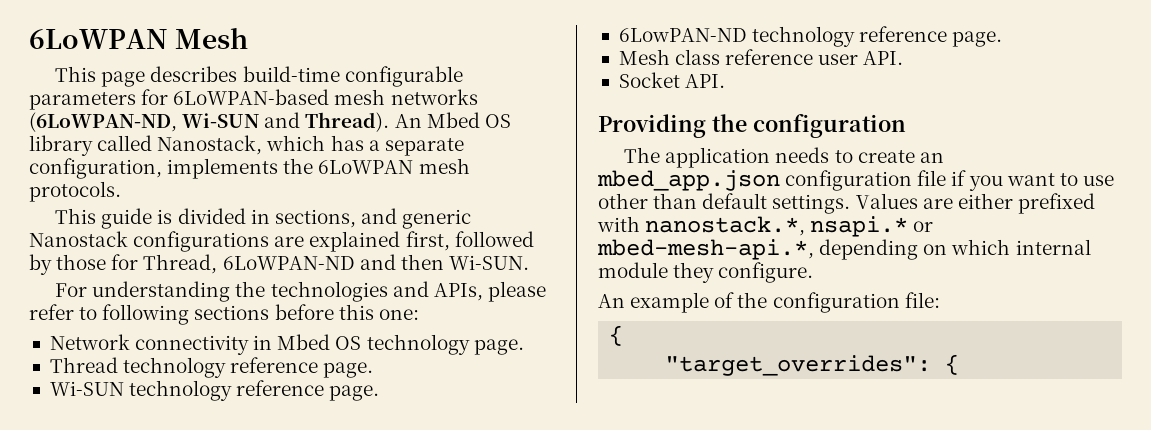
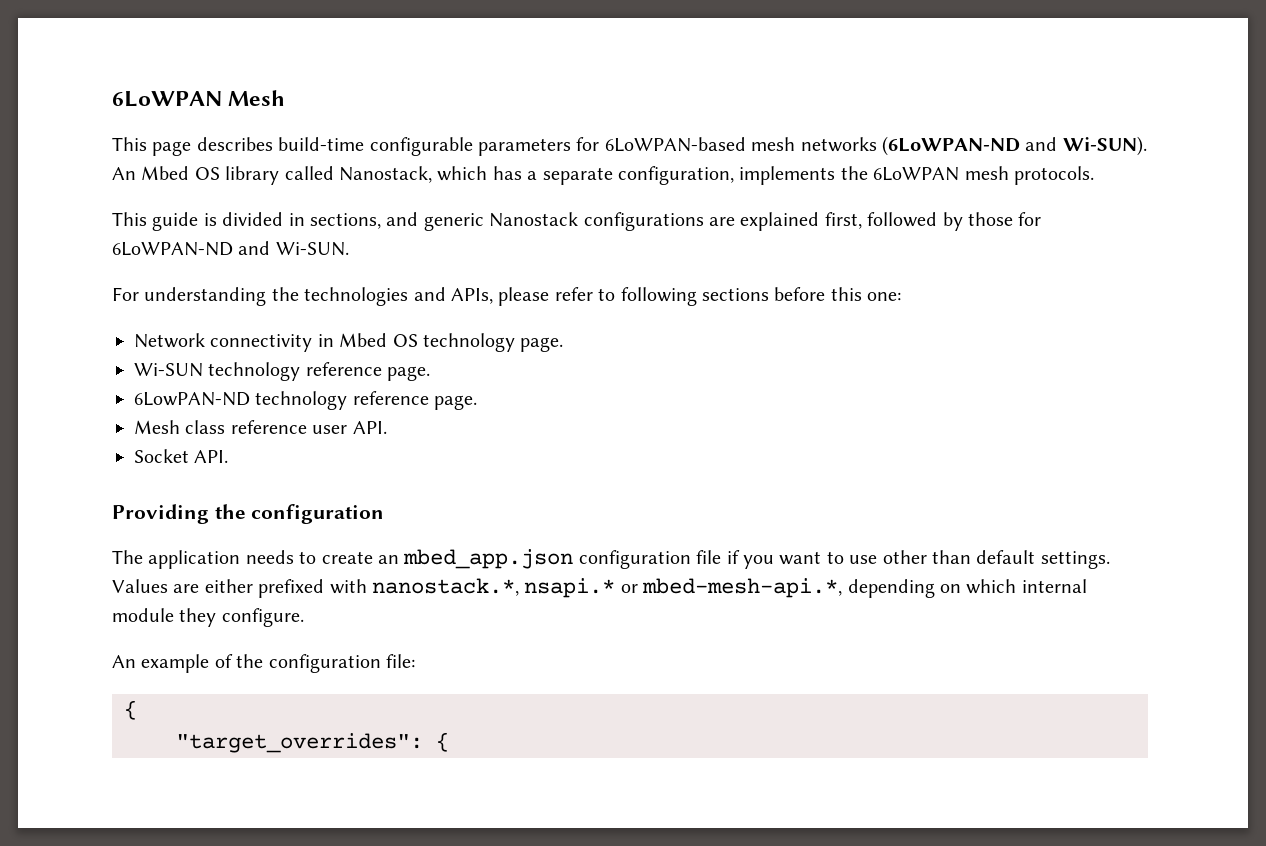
[29,112,390,132] (6LoWPAN-ND, Wi-SUN and Thread). -> [881,136,1147,156] (6LoWPAN-ND and Wi-SUN).
[143,254,218,274] Thread, -> (1042, 219) none
[400,254,444,270] then -> (271, 248) none
[49,357,374,378] // Thread technology reference page. -> (564, 344) none

